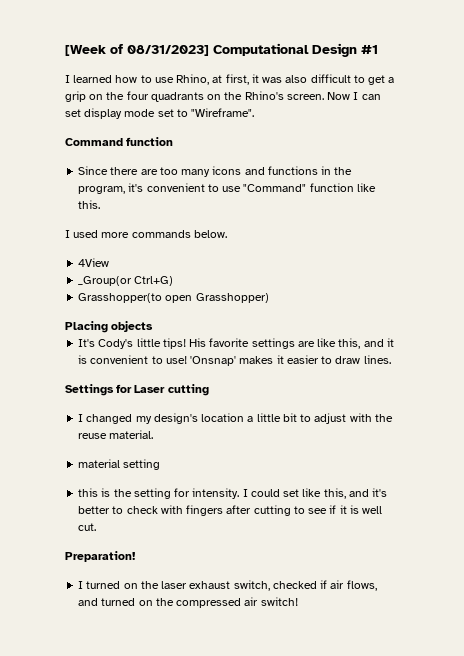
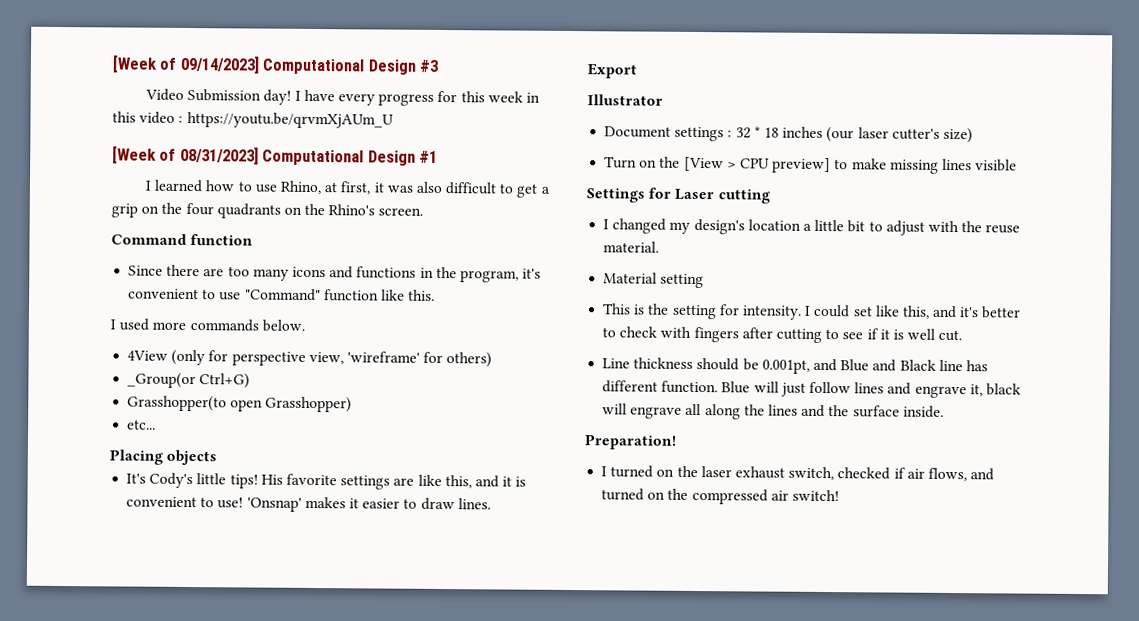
[65,44,123,56] [Week of -> [112,55,439,75] [145,88,540,106] [112,111,394,129] [112,146,177,164] [Week of 09/14/2023] Computational Design #3 // Video Submission day! I have every progress for this week in this video : https://youtu.be/qrvmXjAUm_U // [Week of
[327,92,381,100] [65,108,255,119] Now I can set display mode set to "Wireframe". -> (424, 211) none
(110, 262) none -> [171,349,493,368] (only for perspective view, 'wireframe' for others)
(269, 298) none -> [127,419,157,430] // etc...
(391, 359) none -> [587,63,637,79] [587,94,663,106] [604,126,973,144] [604,156,1018,174] // Export // Illustrator // Document settings : 32 * 18 inches (our laser cutter's size) // Turn on the [View > CPU preview] to make missing lines visible
[78,459,121,468] material -> [603,272,658,284] Material
[78,488,99,497] this -> [602,303,632,315] This
(97, 527) none -> [602,357,988,374] [602,380,1021,399] [602,403,944,420] // Line thickness should be 0.001pt, and Blue and Black line has different function. Blue will just follow lines and engrave it, black will engrave all along the lines and the surface inside.

